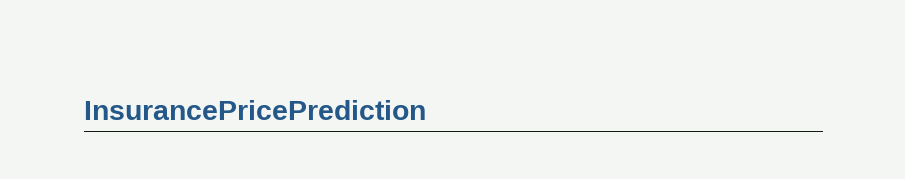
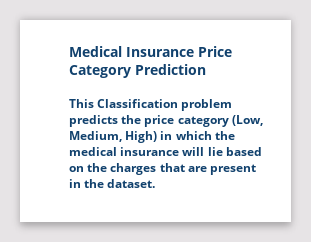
[84,100,426,120] InsurancePricePrediction -> [69,46,232,57] [69,64,206,78] [69,99,233,111] [69,115,263,127] [69,131,235,143] [69,147,262,156] [69,163,257,175] [69,179,156,188] Medical Insurance Price Category Prediction // This Classification problem predicts the price category (Low, Medium, High) in which the medical insurance will lie based on the charges that are present in the dataset.

